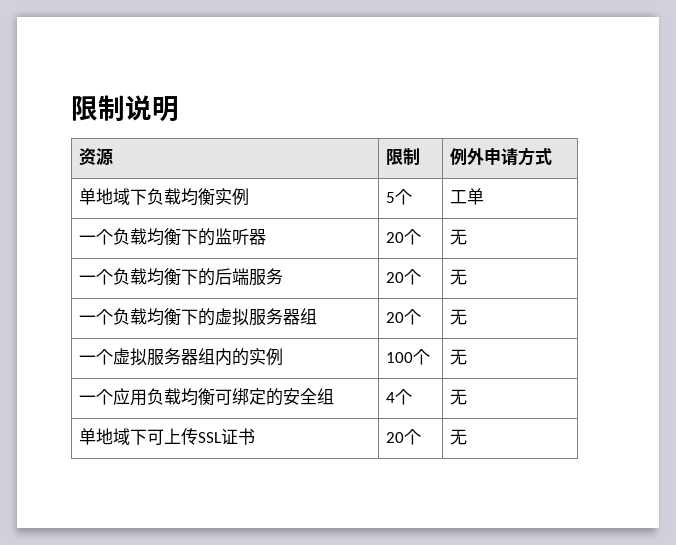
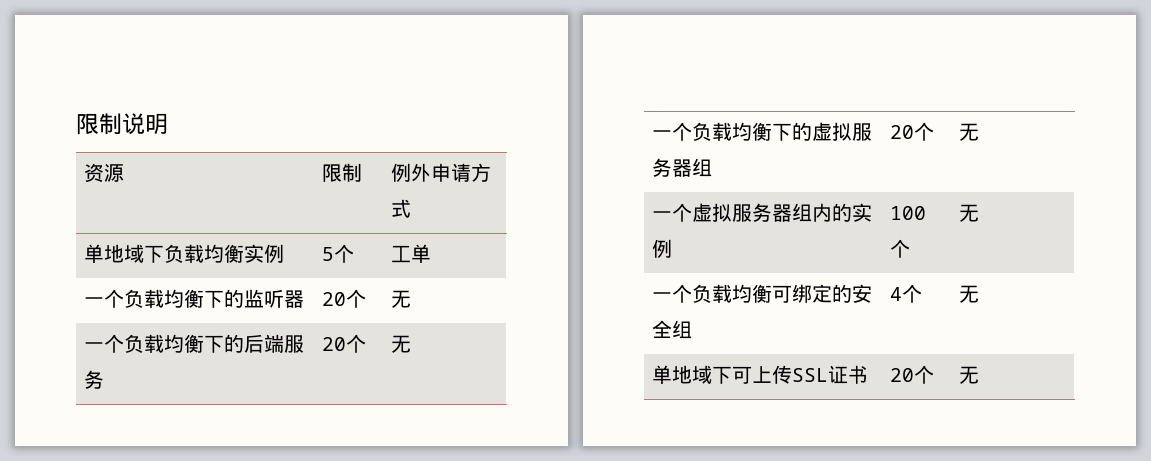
[112,388,147,406] 应用 -> (693, 293) none

